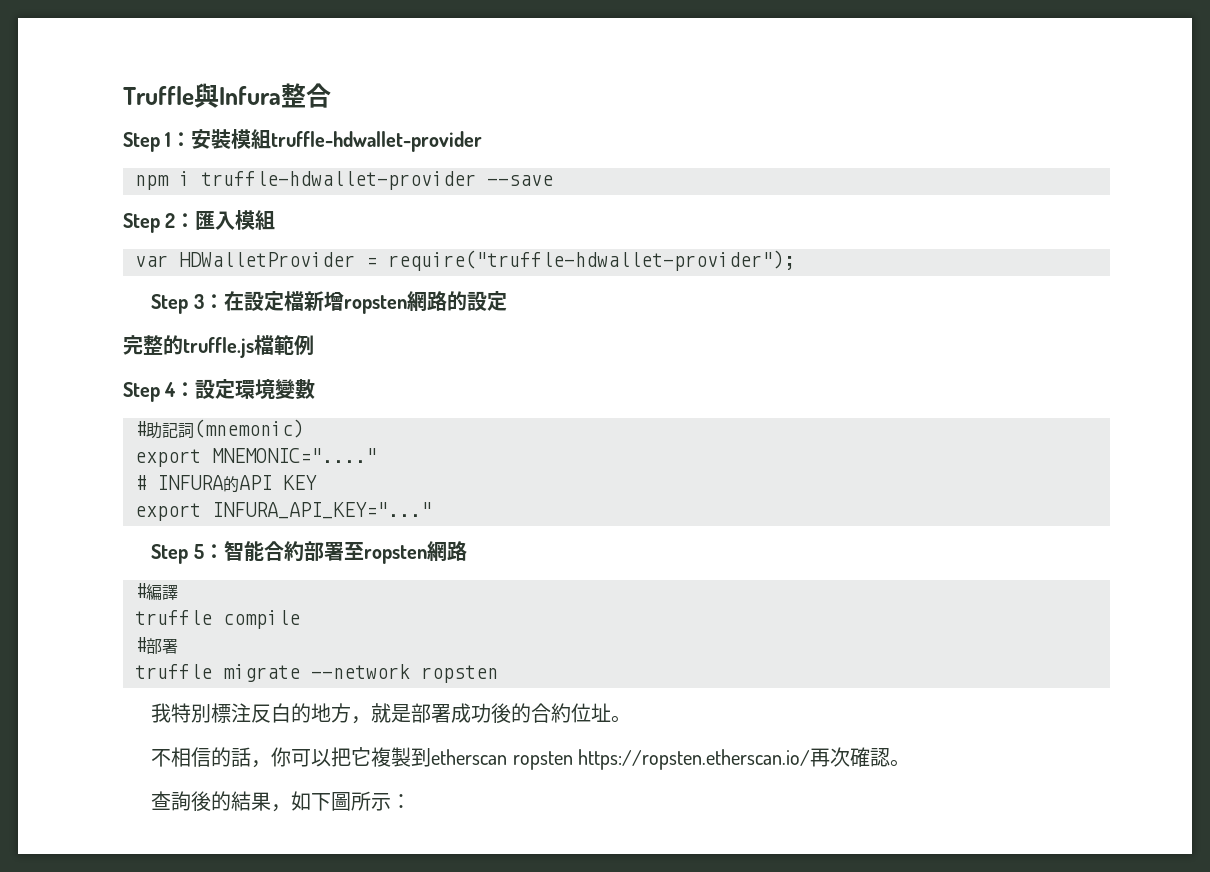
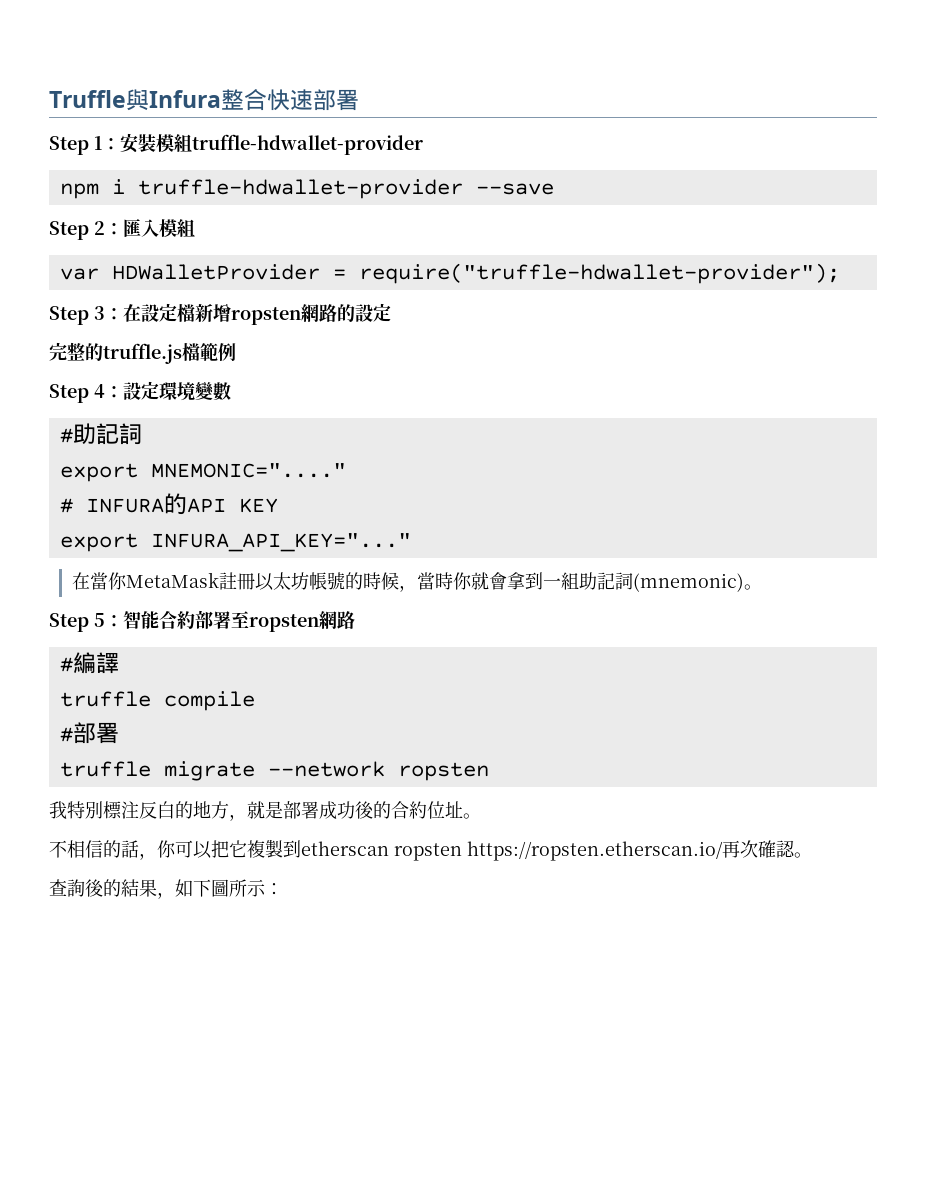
(331, 95) none -> [267,89,359,111] 快速部署
[194,419,304,438] (mnemonic) -> (142, 434) none
(432, 510) none -> [71,572,762,592] // 在當你MetaMask註冊以太坊帳號的時候，當時你就會拿到一組助記詞(mnemonic)。

